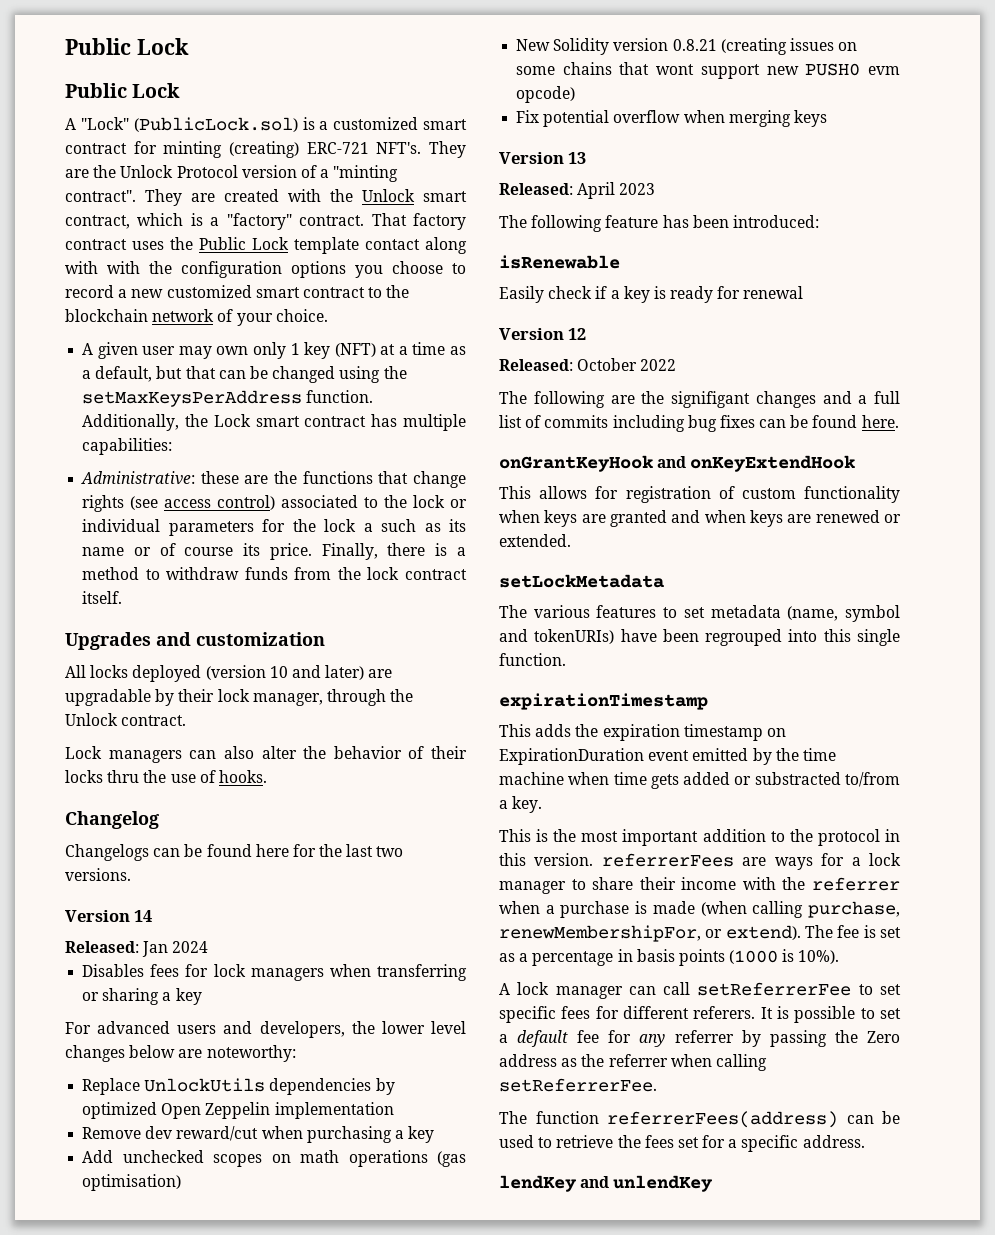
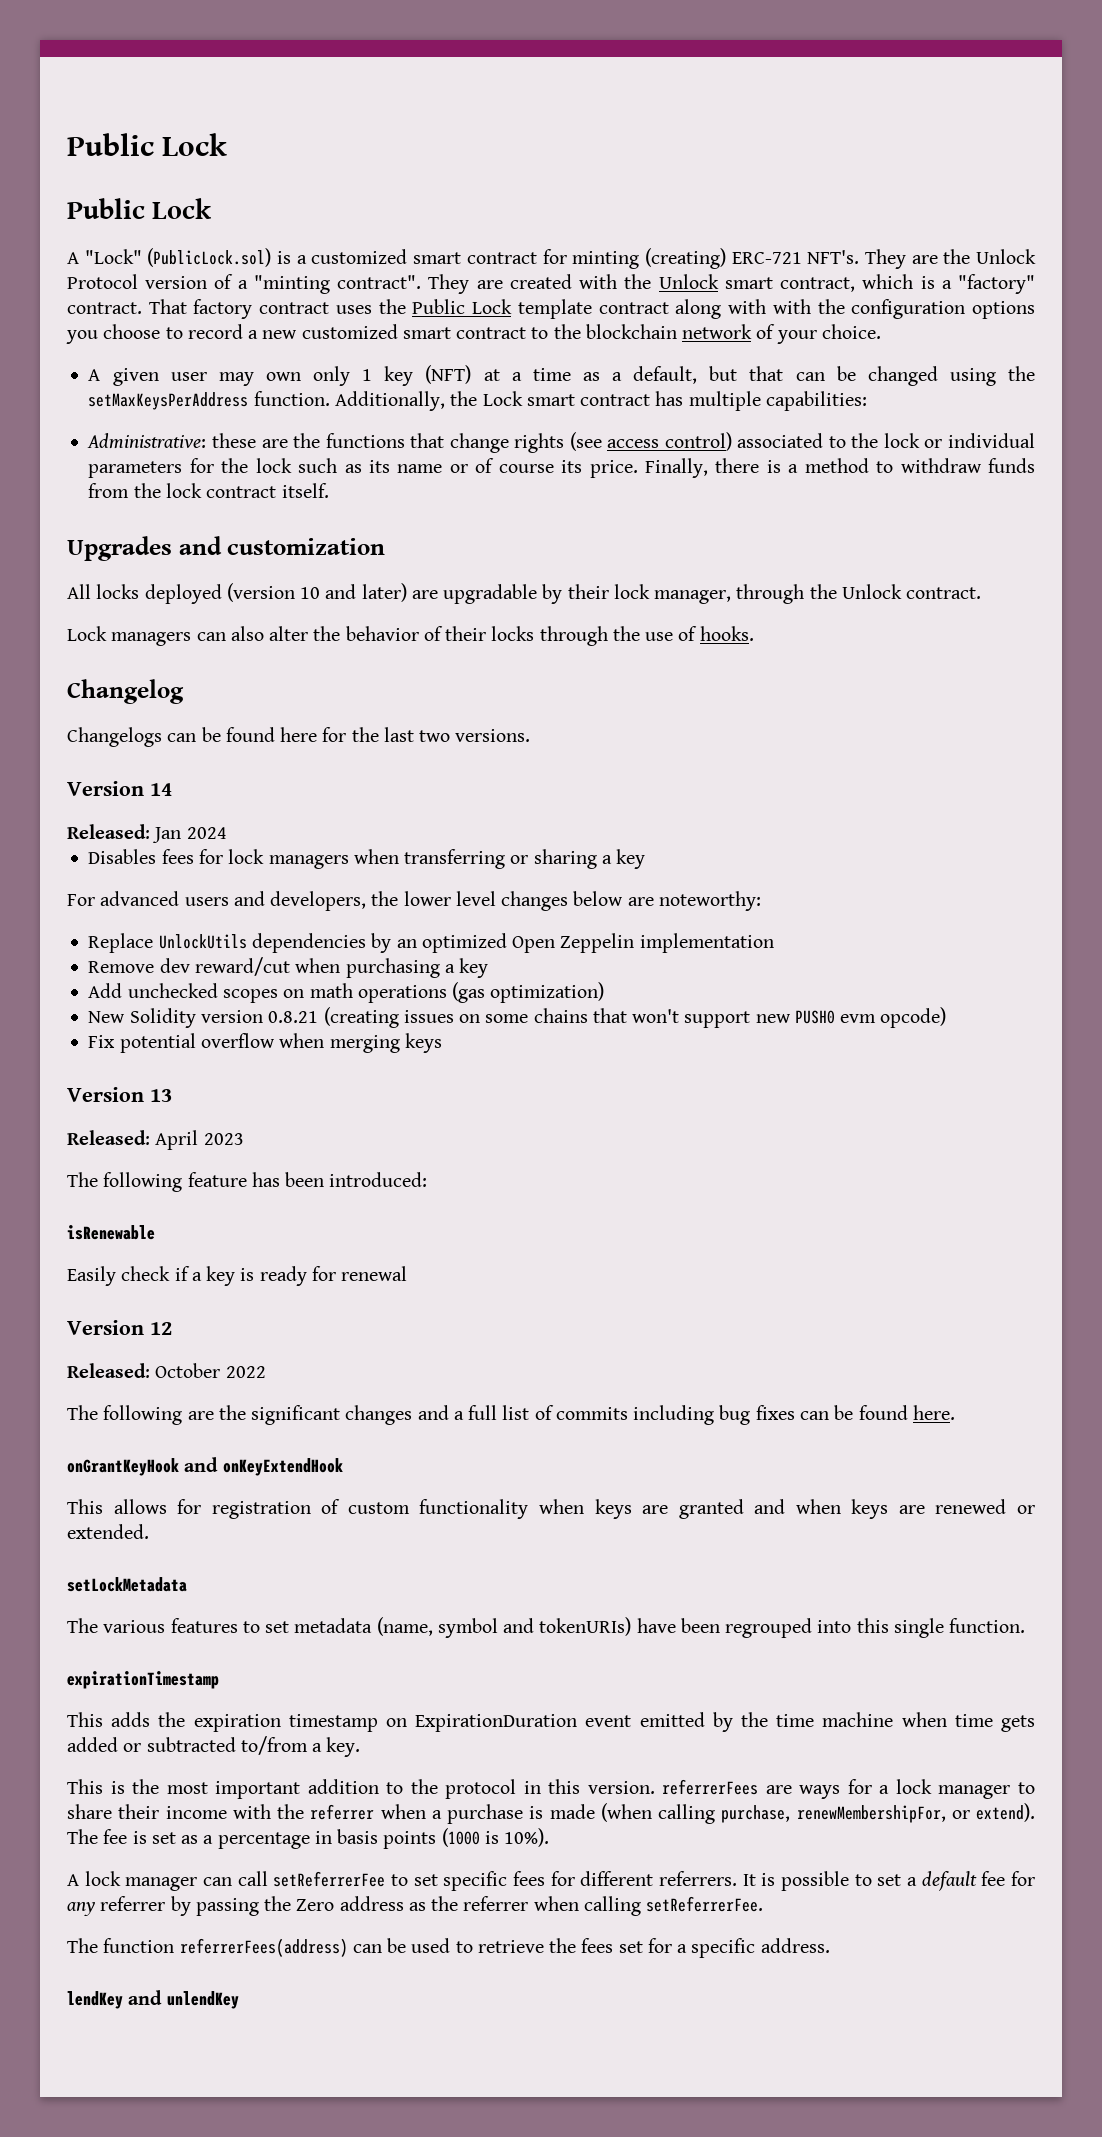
[365,239,420,250] contact -> [598,302,669,314] contract
[363,523,373,532] a -> (292, 465) none
[107,770,140,783] thru -> [539,626,608,646] through
(395, 1086) none -> [396,939,417,948] an
[82,1174,182,1191] optimisation) -> [490,982,605,1003] optimization)
[656,64,695,75] wont -> [632,1009,680,1023] won't
[671,391,750,408] signifigant -> [251,1405,341,1425] significant
[754,772,841,785] substracted -> [146,1737,236,1752] subtracted
[693,1006,756,1019] referers. -> [659,1871,737,1886] referrers.

